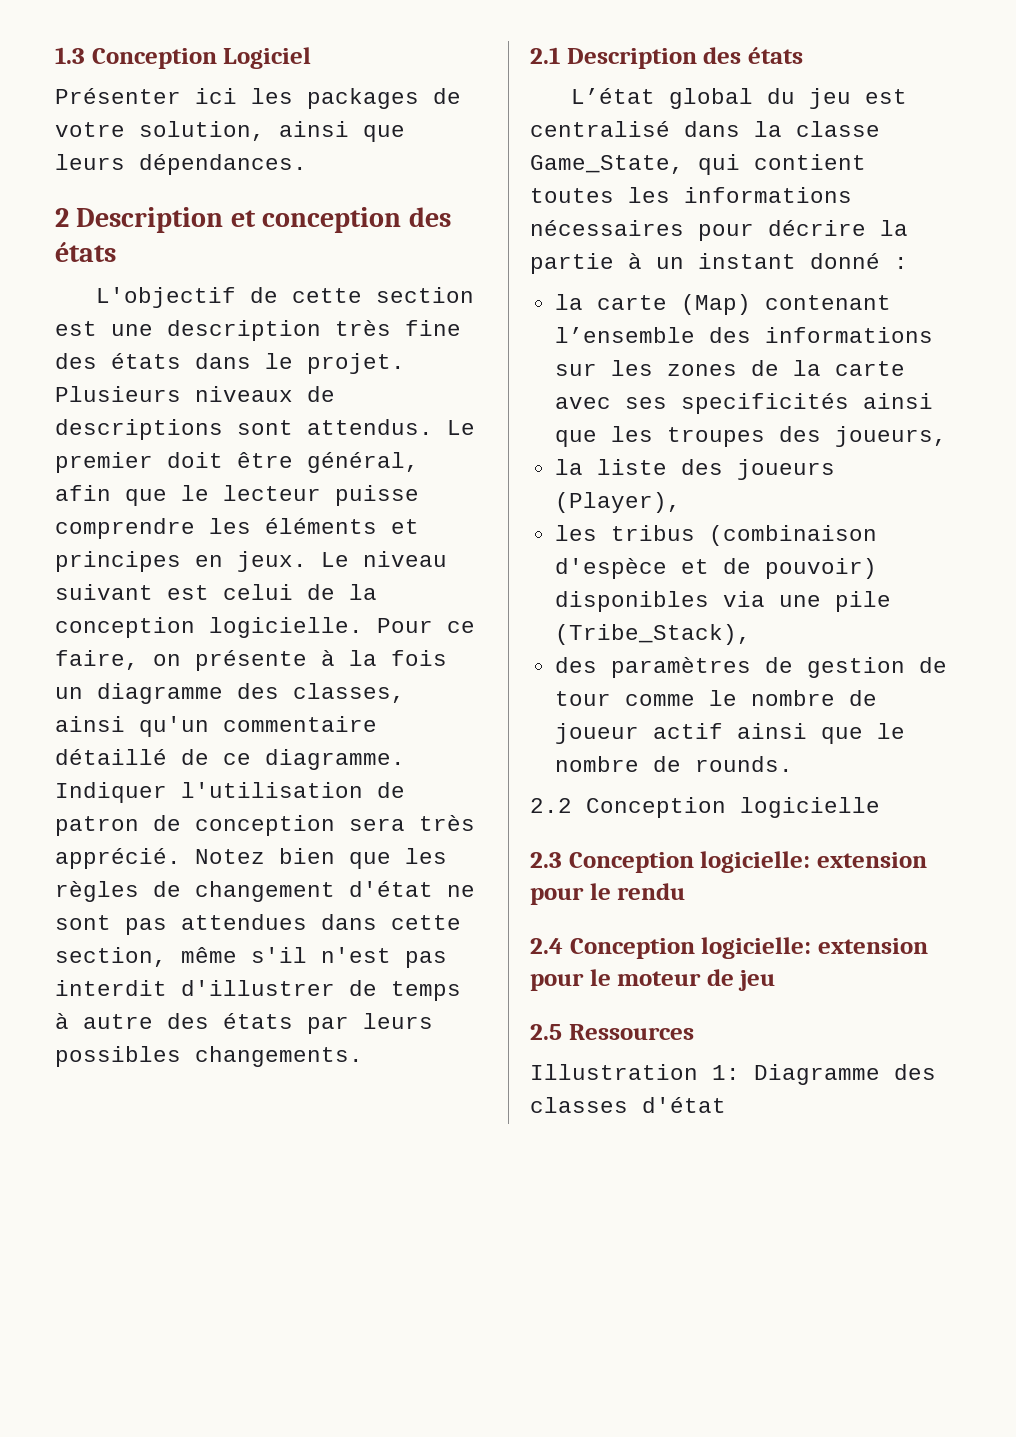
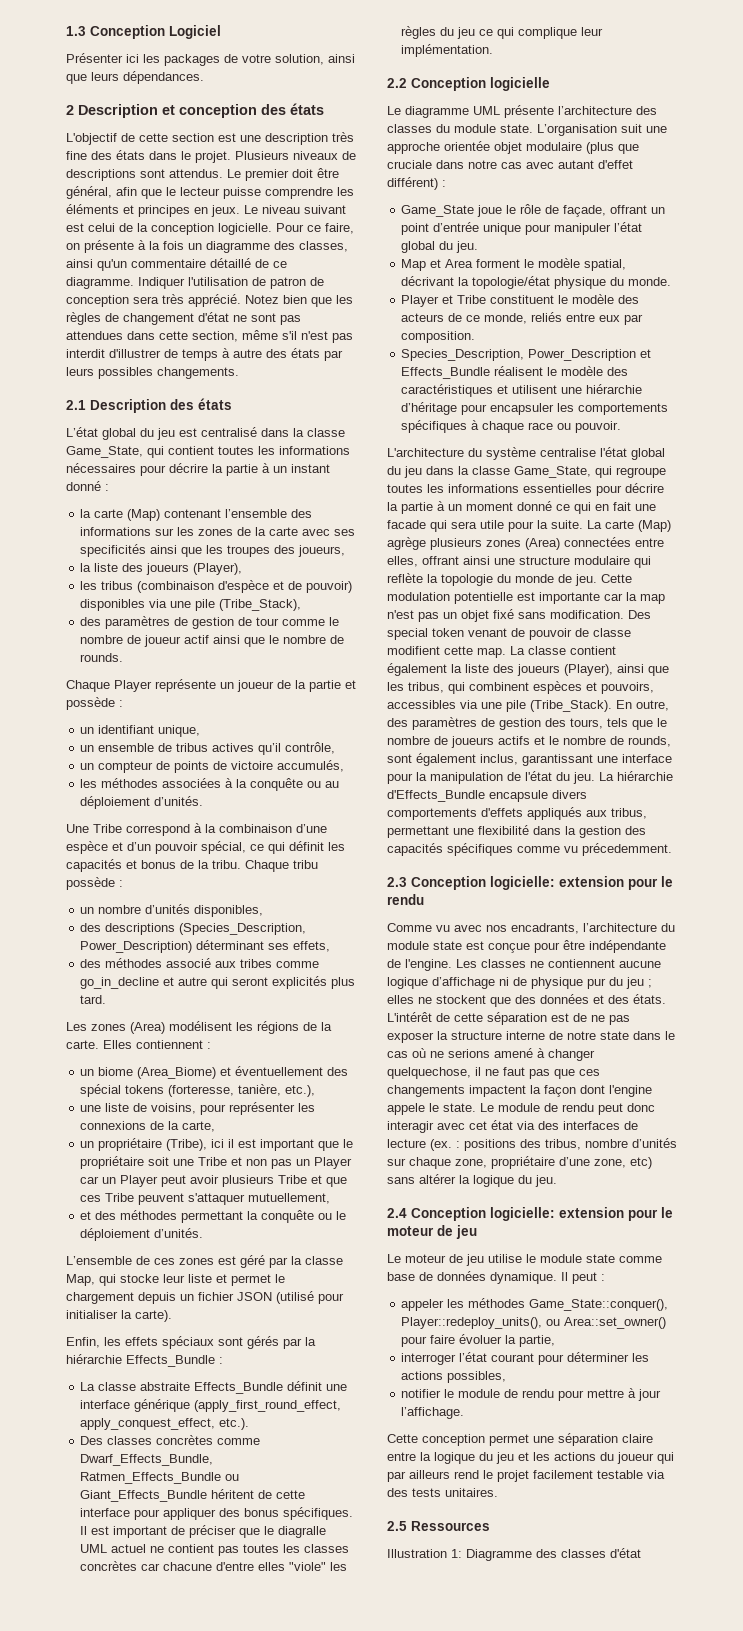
[530,797,880,818] 2.2 Conception logicielle -> [66,679,356,692] [66,697,123,710] [80,725,201,737] [80,742,336,755] [80,760,345,773] [80,778,340,791] [80,796,204,809] [66,823,327,836] [66,841,345,854] [66,859,318,872] [66,877,123,890] [80,904,264,917] [80,923,307,935] [80,940,331,953] [80,958,320,968] [80,976,356,989] [80,995,107,1004] [66,1021,332,1034] [66,1040,211,1049] [80,1066,349,1079] [80,1084,316,1097] [80,1102,316,1115] [80,1121,216,1132] [80,1138,354,1151] [80,1156,353,1169] [80,1175,348,1187] [80,1193,331,1205] [80,1210,347,1223] [80,1228,204,1241] [66,1255,343,1268] [66,1274,285,1286] [66,1291,344,1304] [66,1310,172,1322] [66,1336,316,1349] [66,1354,223,1367] [80,1381,348,1394] [80,1399,342,1412] [80,1418,250,1430] [80,1435,261,1445] [80,1454,214,1466] [80,1472,240,1484] [80,1489,306,1502] [80,1507,354,1520] [80,1525,327,1538] [80,1544,350,1556] [80,1561,348,1571] [401,26,604,39] [401,44,494,57] [387,77,550,91] [387,105,657,118] [387,124,667,136] [387,141,639,154] [387,160,633,169] [387,177,446,190] [401,204,666,217] [401,222,643,235] [401,241,479,253] [401,258,627,271] [401,276,672,289] [401,294,640,307] [401,312,644,325] [401,331,476,343] [401,349,652,361] [401,366,629,379] [401,384,643,397] [401,402,669,415] [401,420,622,433] [387,447,665,460] [387,466,666,478] [387,483,664,496] [387,501,656,514] [387,520,671,532] [387,537,664,550] [387,556,651,568] [387,573,632,586] [387,592,665,604] [387,609,651,622] [387,628,631,640] [387,646,616,658] [387,663,669,676] [387,681,654,694] [387,700,669,712] [387,717,667,730] [387,736,671,748] [387,753,672,766] [387,771,673,784] [387,790,587,802] [387,807,647,820] [387,825,646,838] [387,843,672,856] Chaque Player représente un joueur de la partie et possède : // un identifiant unique, // un ensemble de tribus actives qu’il contrôle, // un compteur de points de victoire accumulés, // les méthodes associées à la conquête ou au déploiement d’unités. // Une Tribe correspond à la combinaison d’une espèce et d’un pouvoir spécial, ce qui définit les capacités et bonus de la tribu. Chaque tribu possède : // un nombre d’unités disponibles, // des descriptions (Species_Description, Power_Description) déterminant ses effets, // des méthodes associé aux tribes comme go_in_decline et autre qui seront explicités plus tard. // Les zones (Area) modélisent les régions de la carte. Elles contiennent : // un biome (Area_Biome) et éventuellement des spécial tokens (forteresse, tanière, etc.), // une liste de voisins, pour représenter les connexions de la carte, // un propriétaire (Tribe), ici il est important que le propriétaire soit une Tribe et non pas un Player car un Player peut avoir plusieurs Tribe et que ces Tribe peuvent s'attaquer mutuellement, // et des méthodes permettant la conquête ou le déploiement d’unités. // L’ensemble de ces zones est géré par la classe Map, qui stocke leur liste et permet le chargement depuis un fichier JSON (utilisé pour initialiser la carte). // Enfin, les effets spéciaux sont gérés par la hiérarchie Effects_Bundle : // La classe abstraite Effects_Bundle définit une interface générique (apply_first_round_effect, apply_conquest_effect, etc.). // Des classes concrètes comme Dwarf_Effects_Bundle, Ratmen_Effects_Bundle ou Giant_Effects_Bundle héritent de cette interface pour appliquer des bonus spécifiques. Il est important de préciser que le diagralle UML actuel ne contient pas toutes les classes concrètes car chacune d'entre elles "viole" les règles du jeu ce qui complique leur implémentation. // 2.2 Conception logicielle // Le diagramme UML présente l’architecture des classes du module state. L’organisation suit une approche orientée objet modulaire (plus que cruciale dans notre cas avec autant d'effet différent) : // Game_State joue le rôle de façade, offrant un point d’entrée unique pour manipuler l’état global du jeu. // Map et Area forment le modèle spatial, décrivant la topologie/état physique du monde. // Player et Tribe constituent le modèle des acteurs de ce monde, reliés entre eux par composition. // Species_Description, Power_Description et Effects_Bundle réalisent le modèle des caractéristiques et utilisent une hiérarchie d’héritage pour encapsuler les comportements spécifiques à chaque race ou pouvoir. // L'architecture du système centralise l'état global du jeu dans la classe Game_State, qui regroupe toutes les informations essentielles pour décrire la partie à un moment donné ce qui en fait une facade qui sera utile pour la suite. La carte (Map) agrège plusieurs zones (Area) connectées entre elles, offrant ainsi une structure modulaire qui reflète la topologie du monde de jeu. Cette modulation potentielle est importante car la map n'est pas un objet fixé sans modification. Des special token venant de pouvoir de classe modifient cette map. La classe contient également la liste des joueurs (Player), ainsi que les tribus, qui combinent espèces et pouvoirs, accessibles via une pile (Tribe_Stack). En outre, des paramètres de gestion des tours, tels que le nombre de joueurs actifs et le nombre de rounds, sont également inclus, garantissant une interface pour la manipulation de l'état du jeu. La hiérarchie d'Effects_Bundle encapsule divers comportements d'effets appliqués aux tribus, permettant une flexibilité dans la gestion des capacités spécifiques comme vu précedemment.
(686, 891) none -> [387,923,675,934] [387,940,666,953] [387,959,661,971] [387,977,652,989] [387,994,666,1007] [387,1012,630,1025] [387,1031,675,1043] [387,1048,595,1061] [387,1067,600,1079] [387,1085,652,1097] [387,1103,655,1115] [387,1120,638,1133] [387,1138,677,1151] [387,1156,652,1169] [387,1174,557,1187] // Comme vu avec nos encadrants, l’architecture du module state est conçue pour être indépendante de l'engine. Les classes ne contiennent aucune logique d’affichage ni de physique pur du jeu ; elles ne stockent que des données et des états. L'intérêt de cette séparation est de ne pas exposer la structure interne de notre state dans le cas où ne serions amené à changer quelquechose, il ne faut pas que ces changements impactent la façon dont l'engine appele le state. Le module de rendu peut donc interagir avec cet état via des interfaces de lecture (ex. : positions des tribus, nombre d’unités sur chaque zone, propriétaire d’une zone, etc) sans altérer la logique du jeu.
(776, 980) none -> [387,1254,662,1266] [387,1271,605,1284] [401,1298,669,1311] [401,1317,667,1329] [401,1334,556,1347] [401,1352,650,1365] [401,1371,507,1383] [401,1388,662,1401] [401,1407,465,1419] [387,1433,653,1446] [387,1452,674,1464] [387,1470,665,1482] [387,1488,498,1497] // Le moteur de jeu utilise le module state comme base de données dynamique. Il peut : // appeler les méthodes Game_State::conquer(), Player::redeploy_units(), ou Area::set_owner() pour faire évoluer la partie, // interroger l’état courant pour déterminer les actions possibles, // notifier le module de rendu pour mettre à jour l’affichage. // Cette conception permet une séparation claire entre la logique du jeu et les actions du joueur qui par ailleurs rend le projet facilement testable via des tests unitaires.

